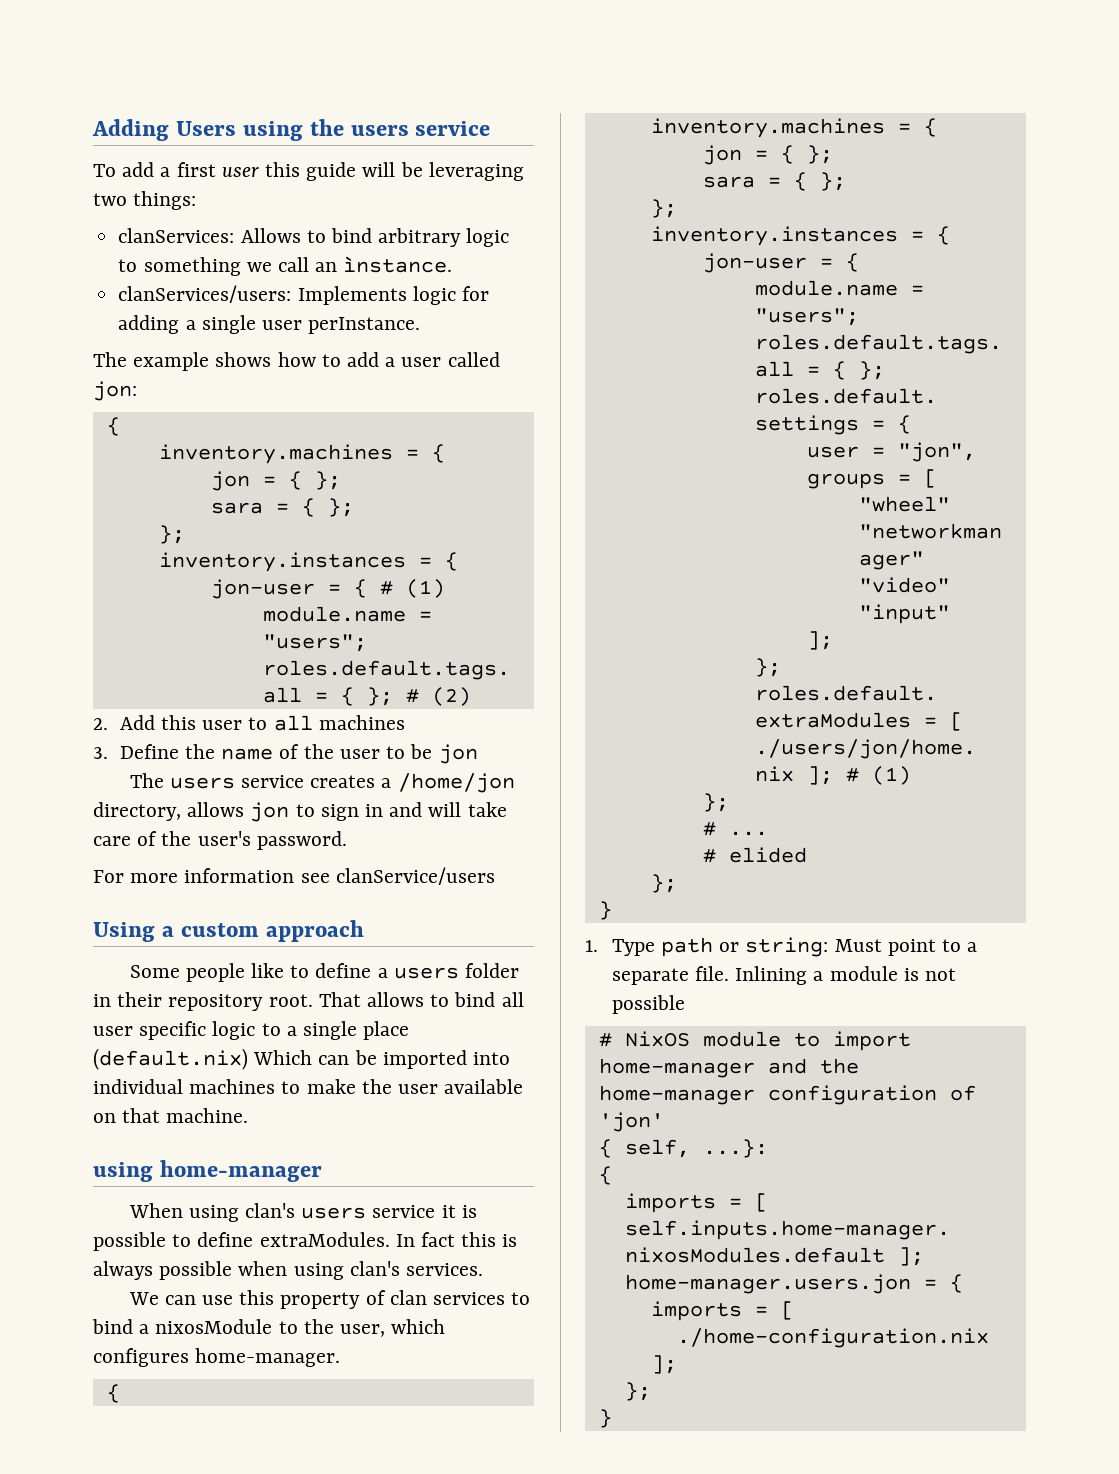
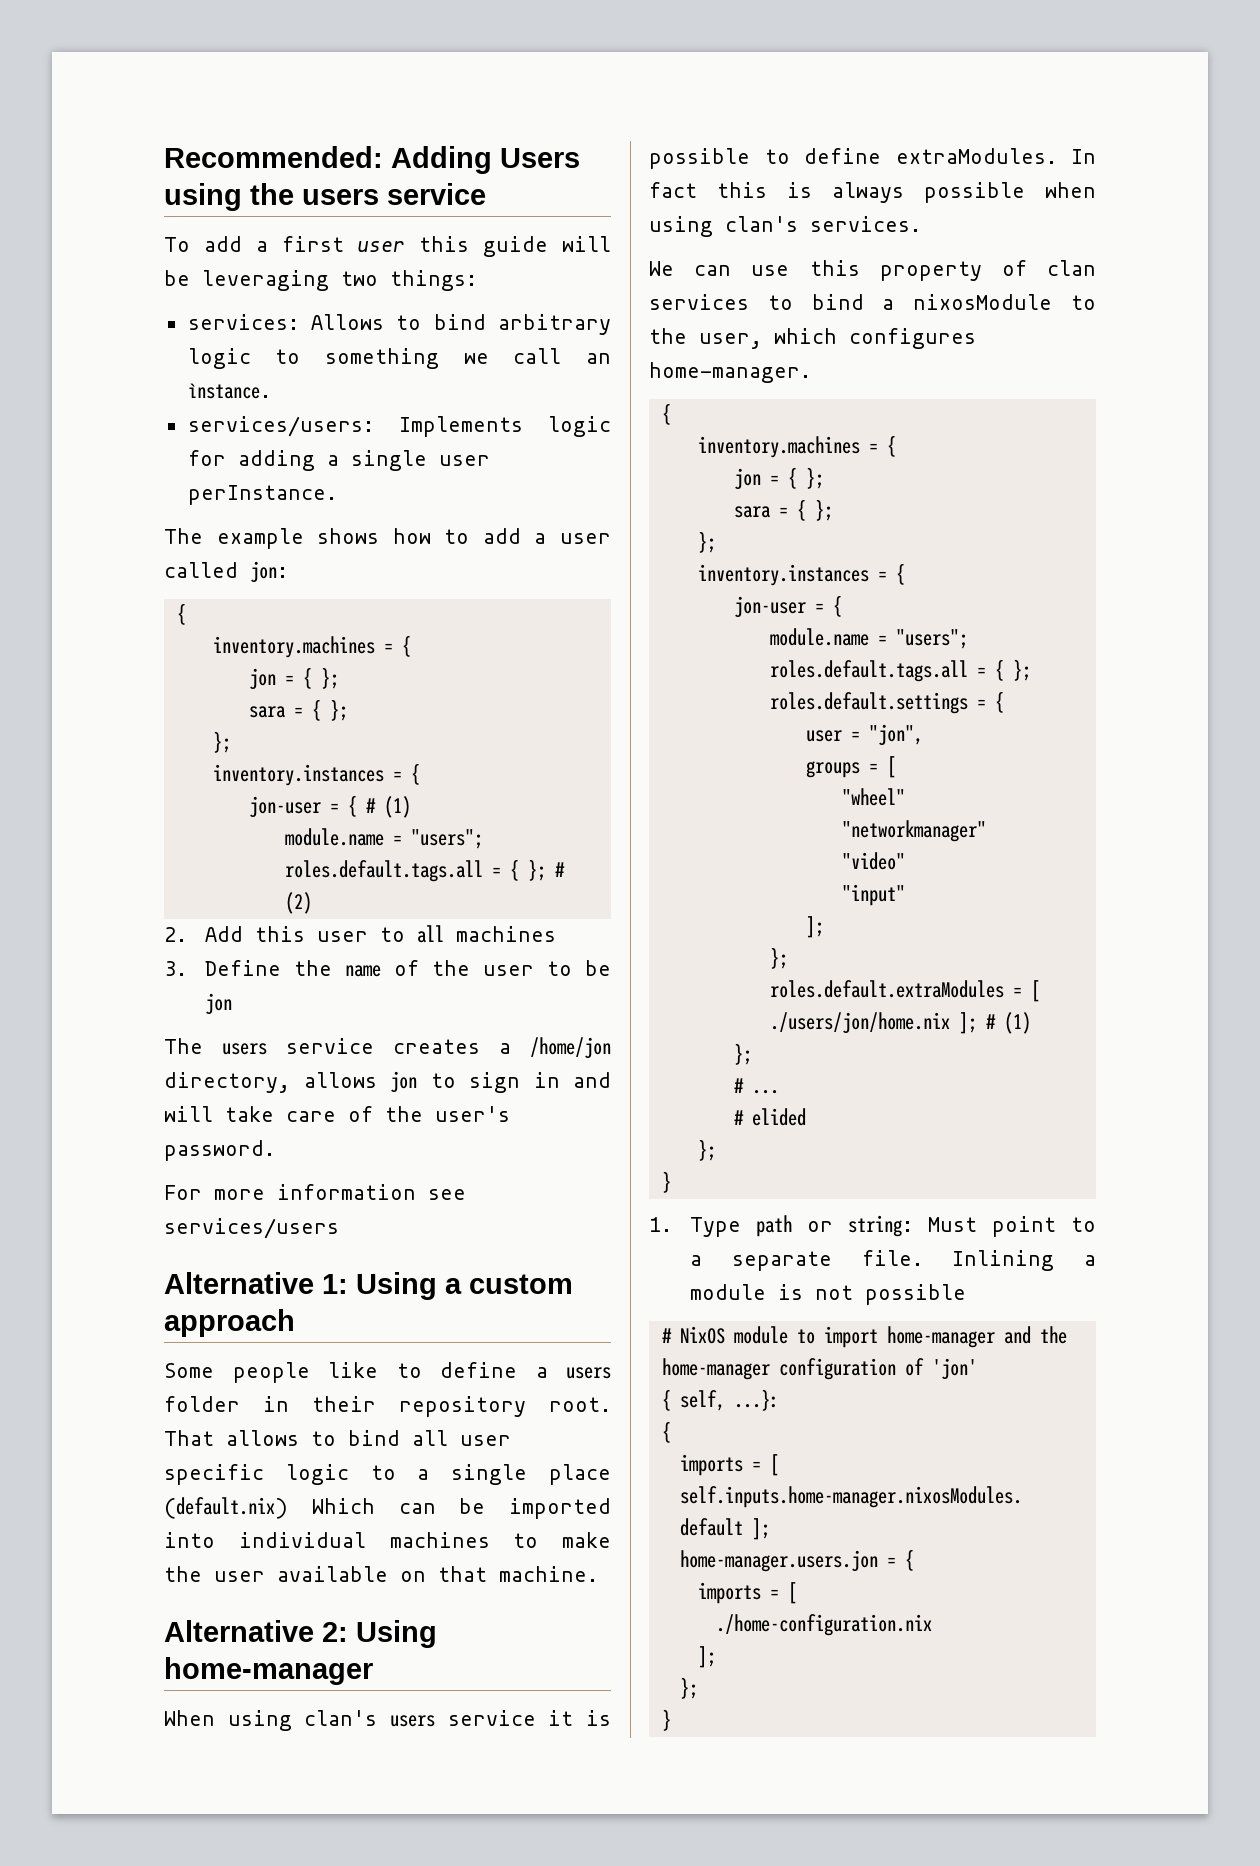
(92, 130) none -> [164,146,383,168] Recommended:
[118,228,235,243] clanServices: -> [187,314,299,330] services:
[118,285,292,303] clanServices/users: -> [187,416,374,437] services/users:
[335,867,495,885] clanService/users // -> [164,1218,339,1239] [164,1272,348,1294] services/users // Alternative 1:
[93,1162,153,1182] using -> [164,1620,437,1648] Alternative 2: Using

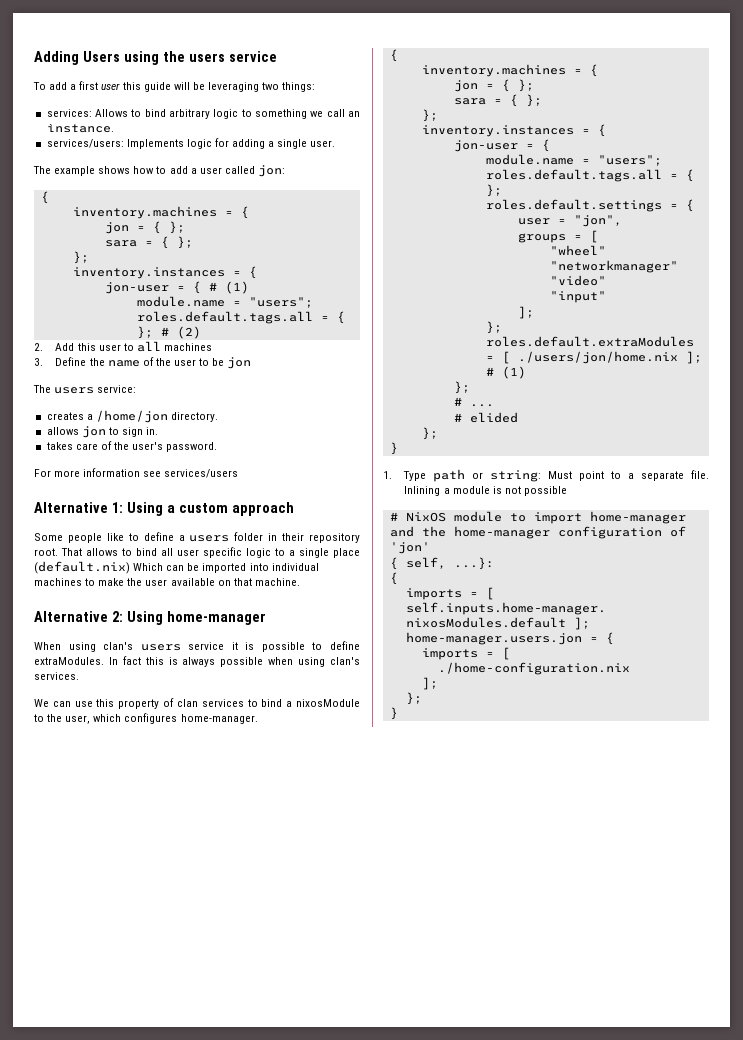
[164,146,383,168] Recommended: -> (34, 58) none
[438,455,490,466] [187,485,337,505] user perInstance. -> [310,140,336,147] user.
[286,1038,374,1054] service -> [97,385,137,393] service: //
[164,1072,290,1093] directory, -> [170,412,218,422] directory. //
[533,1072,611,1088] [164,1106,274,1122] in and will take -> [146,427,159,435] [46,442,73,450] in. // takes

